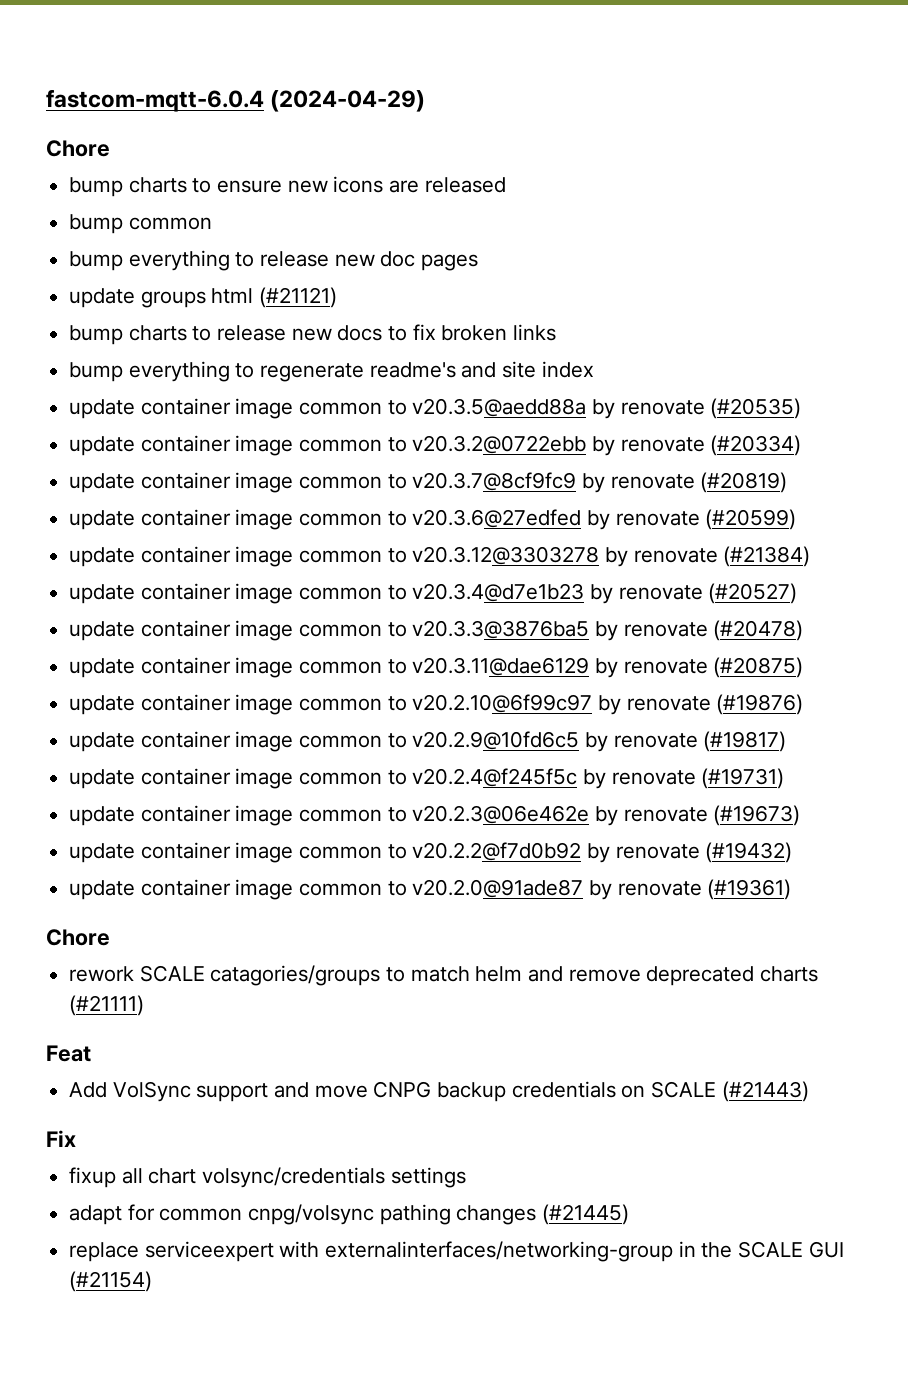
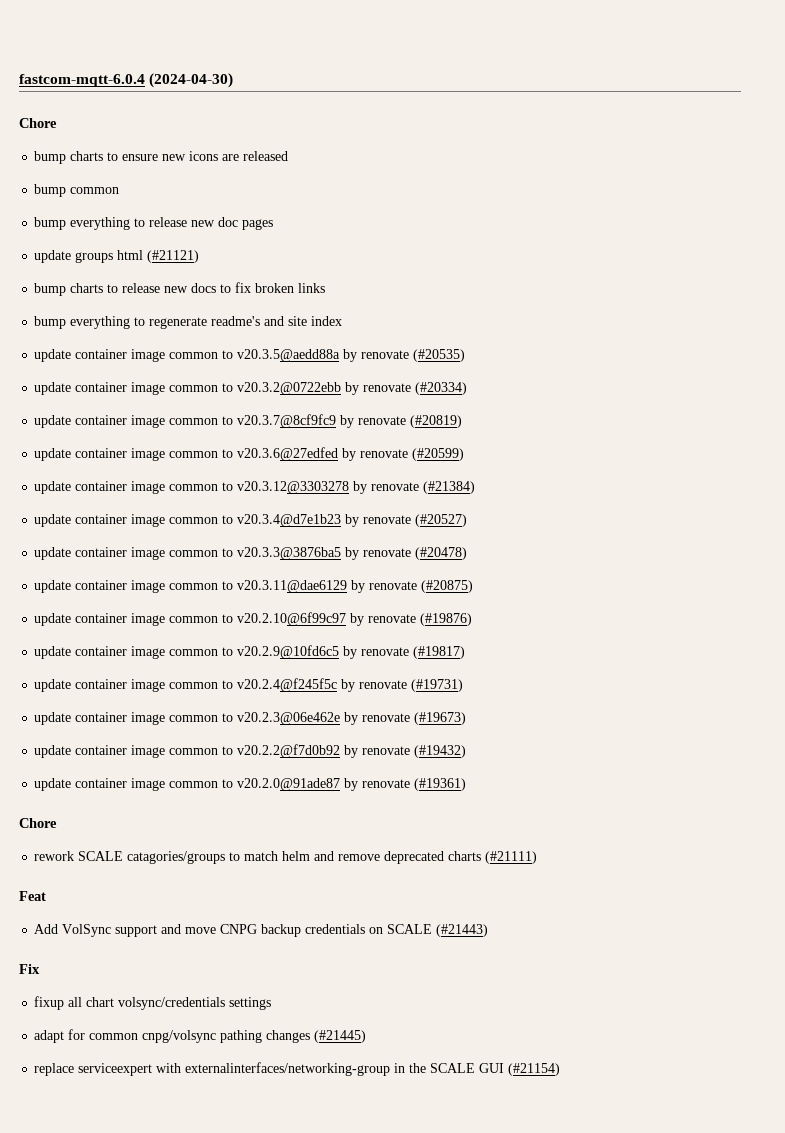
[270,90,426,112] (2024-04-29) -> [149,73,234,88] (2024-04-30)

